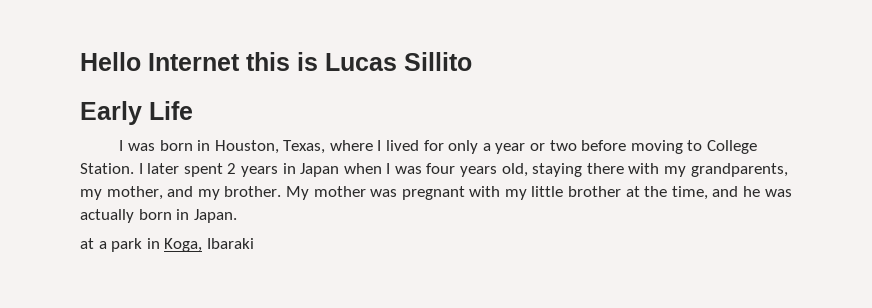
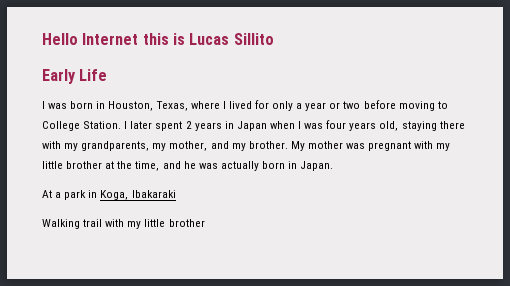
[80,238,94,249] at -> [42,190,52,198] At
[206,238,254,249] Ibaraki -> [131,190,176,198] [42,219,205,229] Ibakaraki // Walking trail with my little brother

